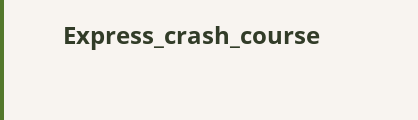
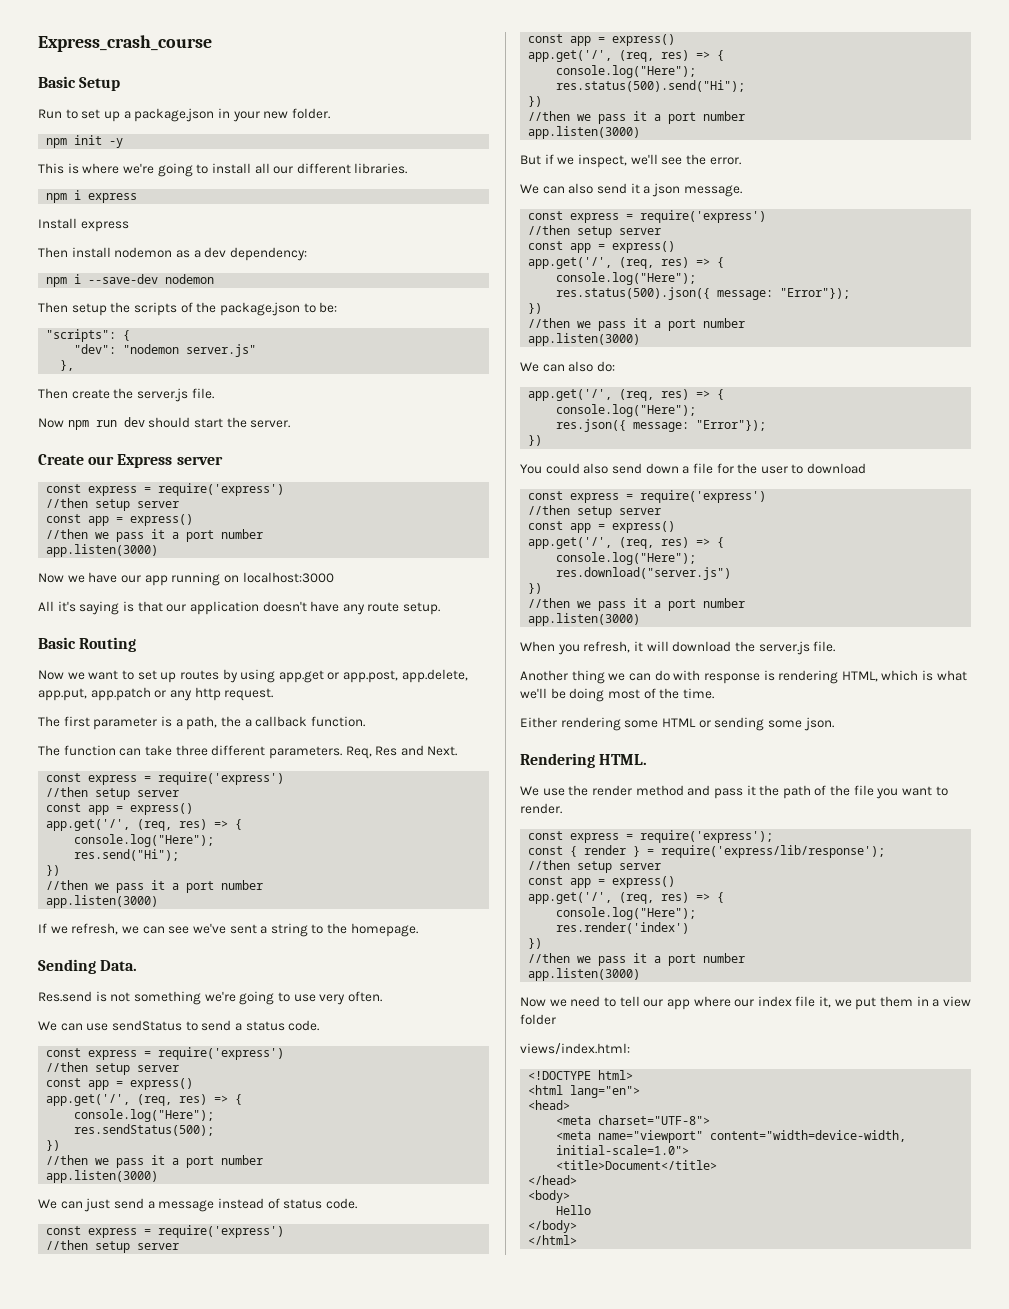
(320, 38) none -> [38,76,121,91] [38,108,330,122] [46,135,124,148] [38,163,408,177] [46,190,138,203] [38,218,129,232] [38,247,307,261] [46,274,215,287] [38,302,338,316] [46,329,131,342] [74,344,257,357] [60,360,75,371] [38,388,214,402] [38,417,291,430] [38,454,223,468] [46,483,285,496] [46,498,180,511] [46,514,194,526] [46,529,264,542] [46,544,159,557] [38,572,334,586] [38,601,441,615] [38,637,137,652] [38,669,468,683] [38,687,274,701] [38,716,365,730] [38,745,458,759] [46,772,285,785] [46,787,180,800] [46,803,194,815] [46,819,243,831] [74,834,215,847] [74,849,180,861] [46,865,61,876] [46,880,264,893] [46,895,159,908] [38,923,418,937] [38,959,138,974] [38,991,382,1005] [38,1020,320,1031] [46,1047,285,1060] [46,1062,180,1075] [46,1078,194,1090] [46,1094,243,1106] [74,1109,215,1122] [74,1124,215,1136] [46,1140,61,1151] [46,1155,264,1168] [46,1170,159,1183] [38,1198,357,1212] [46,1225,285,1238] [46,1240,180,1253] [528,34,676,46] [528,50,725,62] [556,65,697,78] [556,80,746,92] [528,96,543,107] [528,111,746,124] [528,126,641,139] [520,154,741,168] [520,183,742,197] [528,210,767,223] [528,225,662,238] [528,241,676,253] [528,257,725,269] [556,272,697,285] [556,287,851,300] [528,303,543,314] [528,318,746,331] [528,333,641,346] [520,361,615,372] [528,389,725,401] [556,404,697,417] [556,419,767,432] [528,435,543,446] [520,463,867,474] [528,490,767,503] [528,505,662,518] [528,521,676,533] [528,537,725,549] [556,552,697,565] [556,567,732,580] [528,583,543,594] [528,598,746,611] [528,613,641,626] [520,641,836,655] [520,670,967,684] [520,688,714,702] [520,717,834,731] [520,753,648,768] [520,785,948,799] [520,803,562,814] [528,830,774,843] [528,845,886,858] [528,860,662,873] [528,876,676,888] [528,892,725,904] [556,907,697,920] [556,922,690,934] [528,938,543,949] [528,953,746,966] [528,968,641,981] [520,996,971,1010] [520,1014,556,1025] [520,1043,630,1054] [528,1070,634,1080] [528,1085,641,1098] [528,1100,571,1110] [556,1115,711,1125] [556,1130,907,1143] [556,1145,690,1155] [556,1160,718,1170] [528,1175,578,1185] [528,1190,571,1203] [556,1205,592,1215] [528,1220,578,1233] [528,1235,578,1245] // Basic Setup // Run to set up a package.json in your new folder. // npm init -y // This is where we're going to install all our different libraries. // npm i express // Install express // Then install nodemon as a dev dependency: // npm i --save-dev nodemon // Then setup the scripts of the package.json to be: // "scripts": { // "dev": "nodemon server.js" // }, // Then create the server.js file. // Now npm run dev should start the server. // Create our Express server // const express = require('express') // //then setup server // const app = express() // //then we pass it a port number // app.listen(3000) // Now we have our app running on localhost:3000 // All it's saying is that our application doesn't have any route setup. // Basic Routing // Now we want to set up routes by using app.get or app.post, app.delete, app.put, app.patch or any http request. // The first parameter is a path, the a callback function. // The function can take three different parameters. Req, Res and Next. // const express = require('express') // //then setup server // const app = express() // app.get('/', (req, res) => { // console.log("Here"); // res.send("Hi"); // }) // //then we pass it a port number // app.listen(3000) // If we refresh, we can see we've sent a string to the homepage. // Sending Data. // Res.send is not something we're going to use very often. // We can use sendStatus to send a status code. // const express = require('express') // //then setup server // const app = express() // app.get('/', (req, res) => { // console.log("Here"); // res.sendStatus(500); // }) // //then we pass it a port number // app.listen(3000) // We can just send a message instead of status code. // const express = require('express') // //then setup server // const app = express() // app.get('/', (req, res) => { // console.log("Here"); // res.status(500).send("Hi"); // }) // //then we pass it a port number // app.listen(3000) // But if we inspect, we'll see the error. // We can also send it a json message. // const express = require('express') // //then setup server // const app = express() // app.get('/', (req, res) => { // console.log("Here"); // res.status(500).json({ message: "Error"}); // }) // //then we pass it a port number // app.listen(3000) // We can also do: // app.get('/', (req, res) => { // console.log("Here"); // res.json({ message: "Error"}); // }) // You could also send down a file for the user to download // const express = require('express') // //then setup server // const app = express() // app.get('/', (req, res) => { // console.log("Here"); // res.download("server.js") // }) // //then we pass it a port number // app.listen(3000) // When you refresh, it will download the server.js file. // Another thing we can do with response is rendering HTML, which is what we'll be doing most of the time. // Either rendering some HTML or sending some json. // Rendering HTML. // We use the render method and pass it the path of the file you want to render. // const express = require('express'); // const { render } = require('express/lib/response'); // //then setup server // const app = express() // app.get('/', (req, res) => { // console.log("Here"); // res.render('index') // }) // //then we pass it a port number // app.listen(3000) // Now we need to tell our app where our index file it, we put them in a view folder // views/index.html: // <!DOCTYPE html> // <html lang="en"> // <head> // <meta charset="UTF-8"> // <meta name="viewport" content="width=device-width, initial-scale=1.0"> // <title>Document</title> // </head> // <body> // Hello // </body> // </html>

